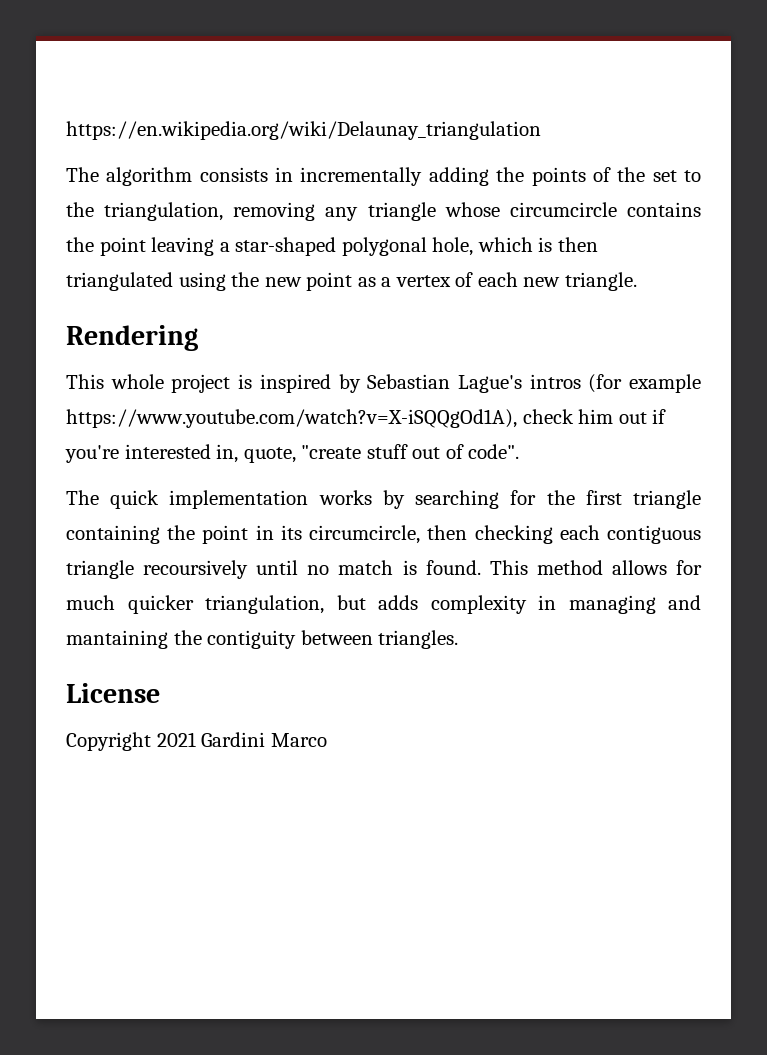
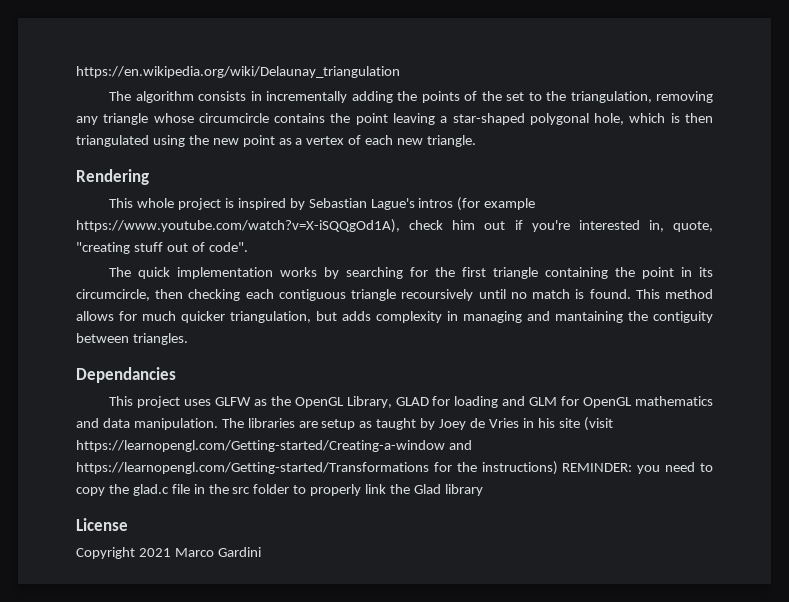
[301,445,362,459] "create -> [76,242,130,254] "creating
(459, 639) none -> [76,367,176,383] [109,396,713,408] [76,417,613,431] [76,440,472,452] [76,461,714,475] [76,484,483,496] // Dependancies // This project uses GLFW as the OpenGL Library, GLAD for loading and GLM for OpenGL mathematics and data manipulation. The libraries are setup as taught by Joey de Vries in his site (visit https://learnopengl.com/Getting-started/Creating-a-window and https://learnopengl.com/Getting-started/Transformations for the instructions) REMINDER: you need to copy the glad.c file in the src folder to properly link the Glad library
[201,732,327,747] Gardini Marco -> [174,547,261,557] Marco Gardini

